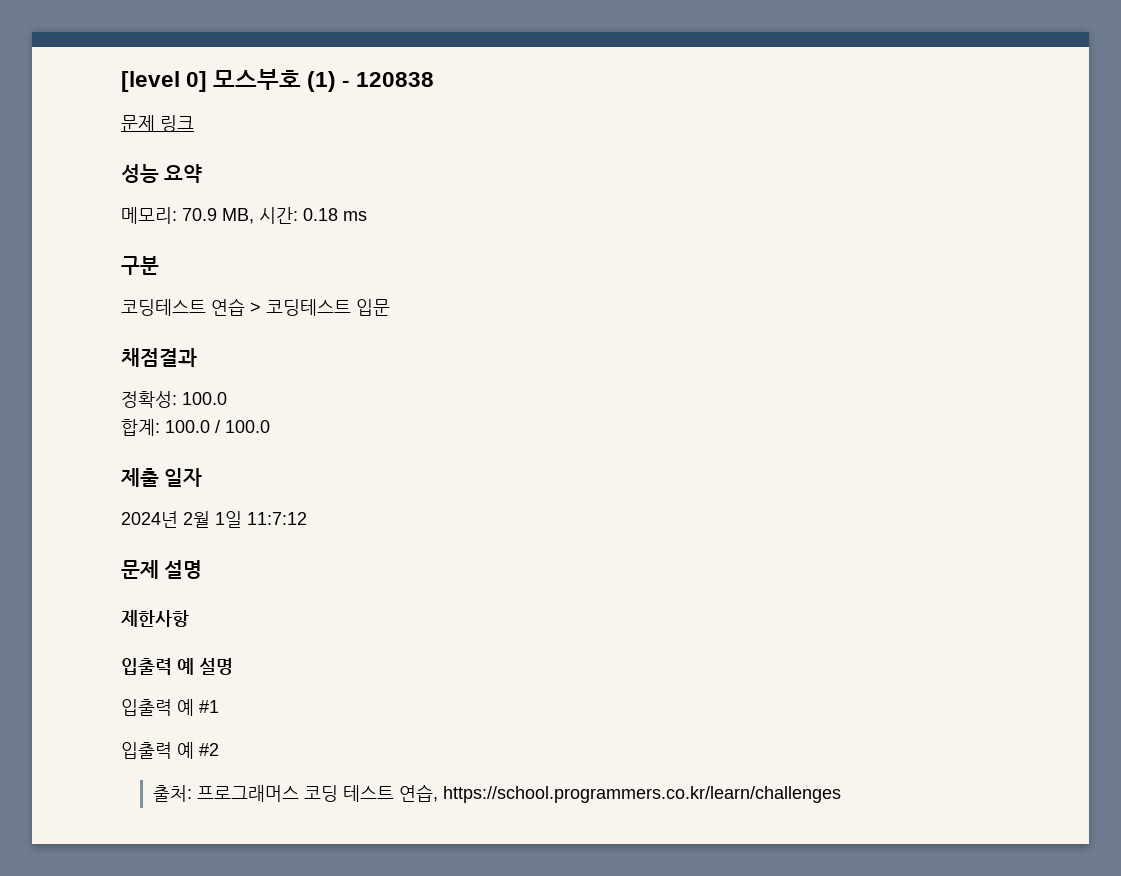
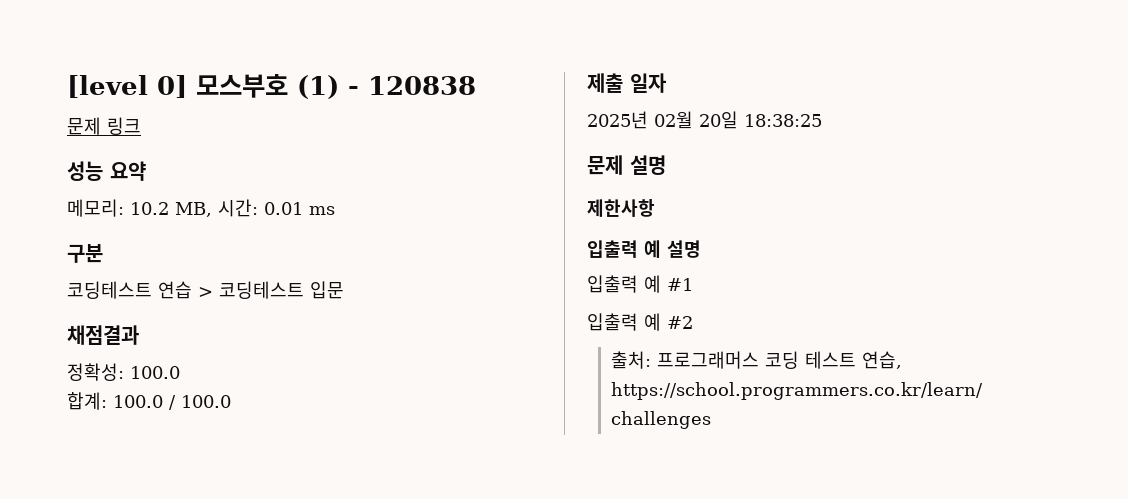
[182,208,217,221] 70.9 -> [130,202,169,215] 10.2
[303,208,338,221] 0.18 -> [264,202,303,215] 0.01
[121,511,307,528] 2024년 2월 1일 11:7:12 -> [587,111,822,129] 2025년 02월 20일 18:38:25

